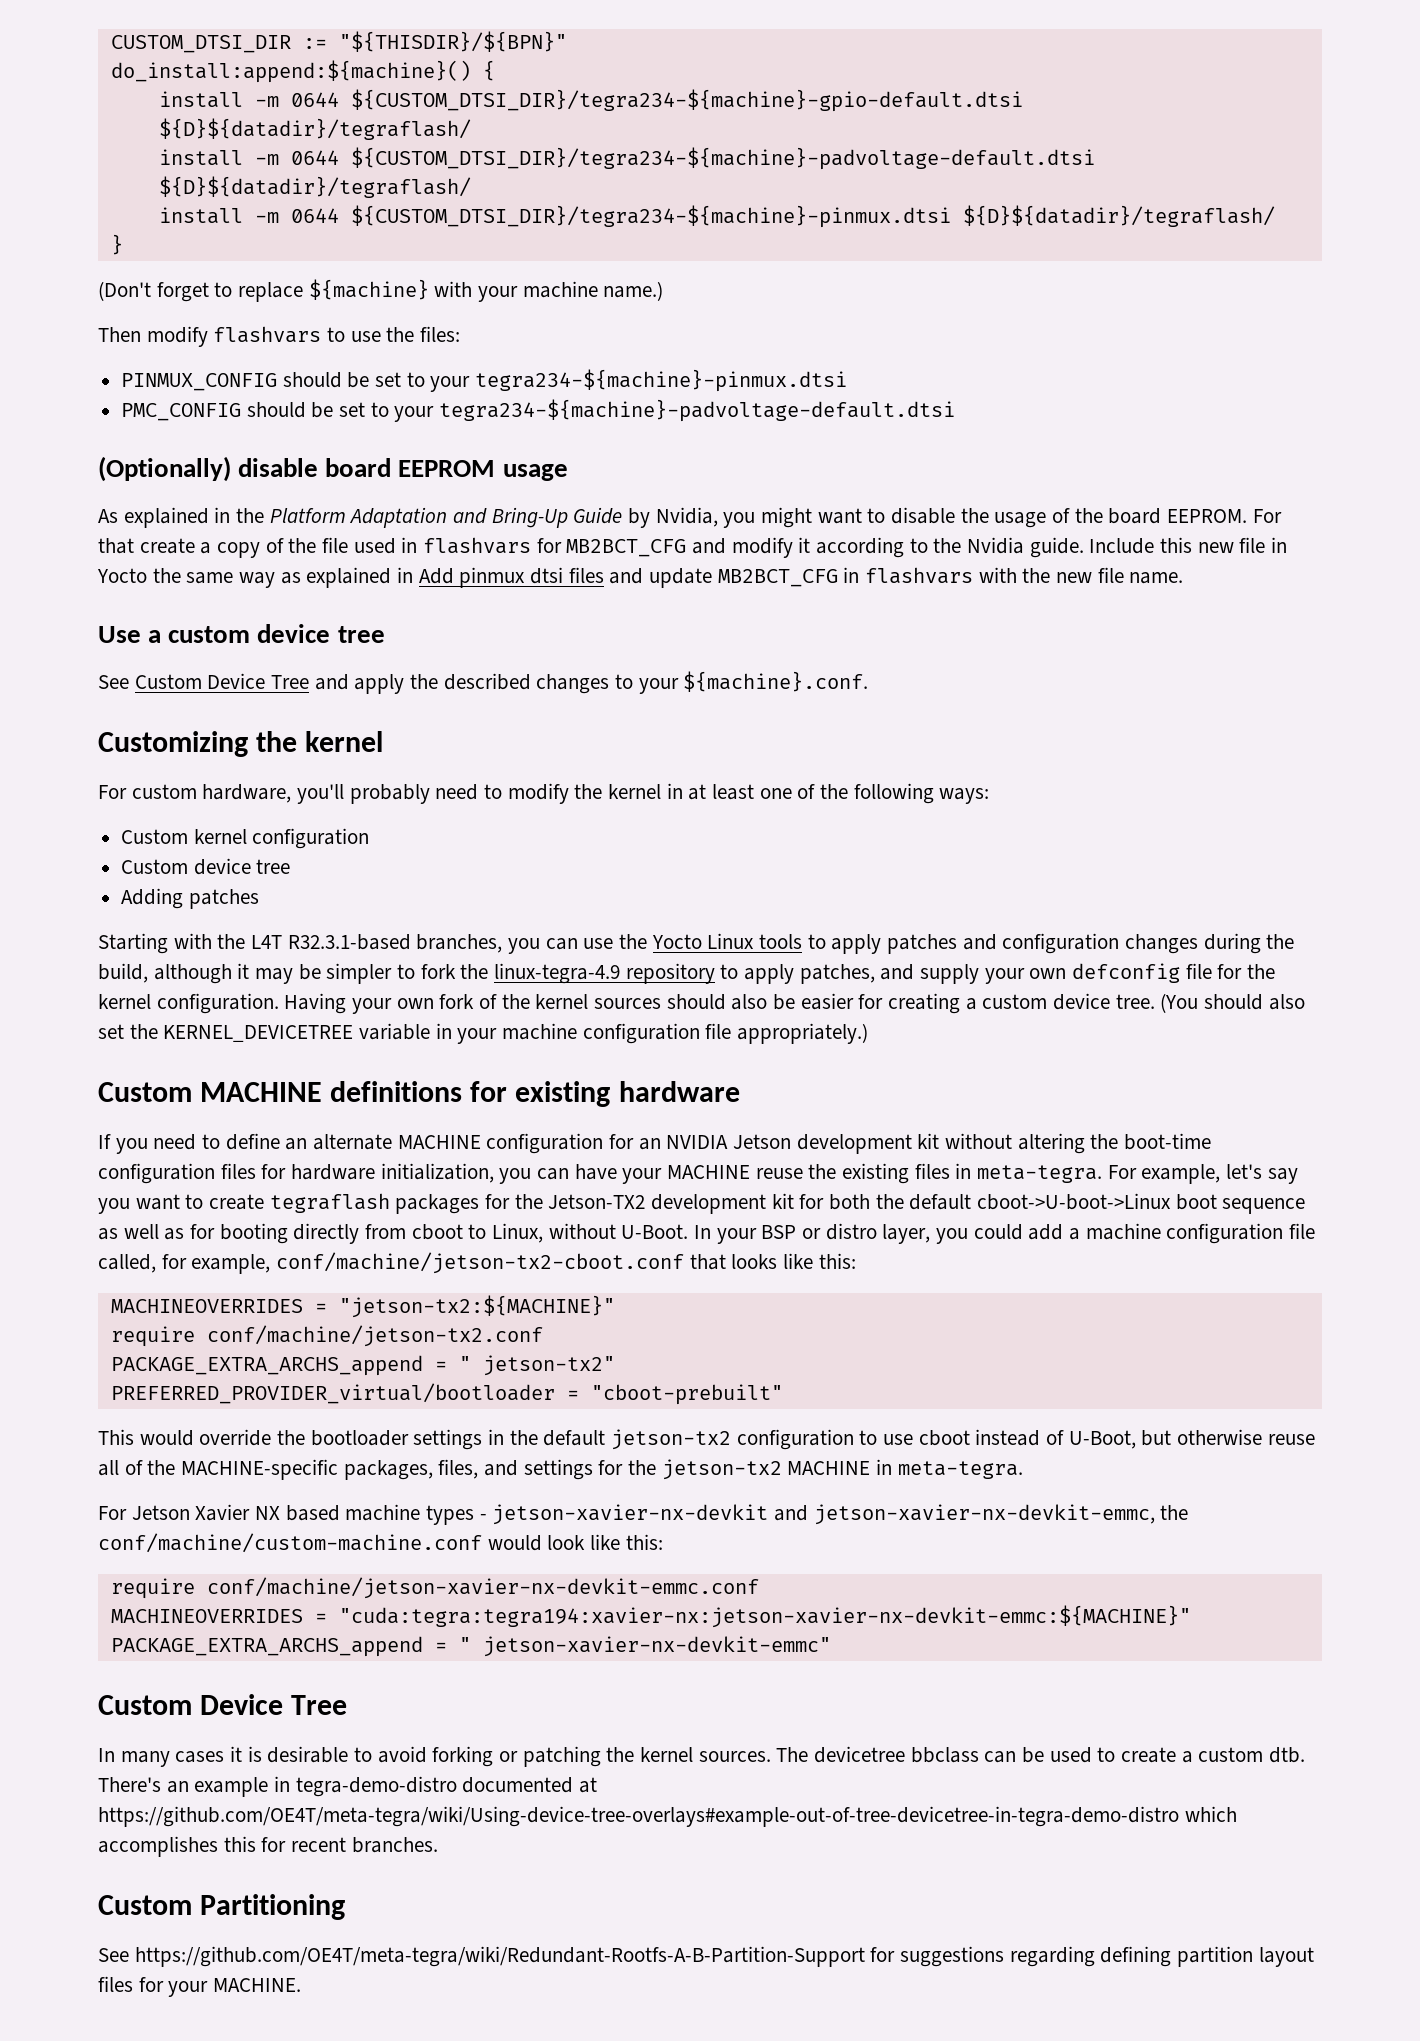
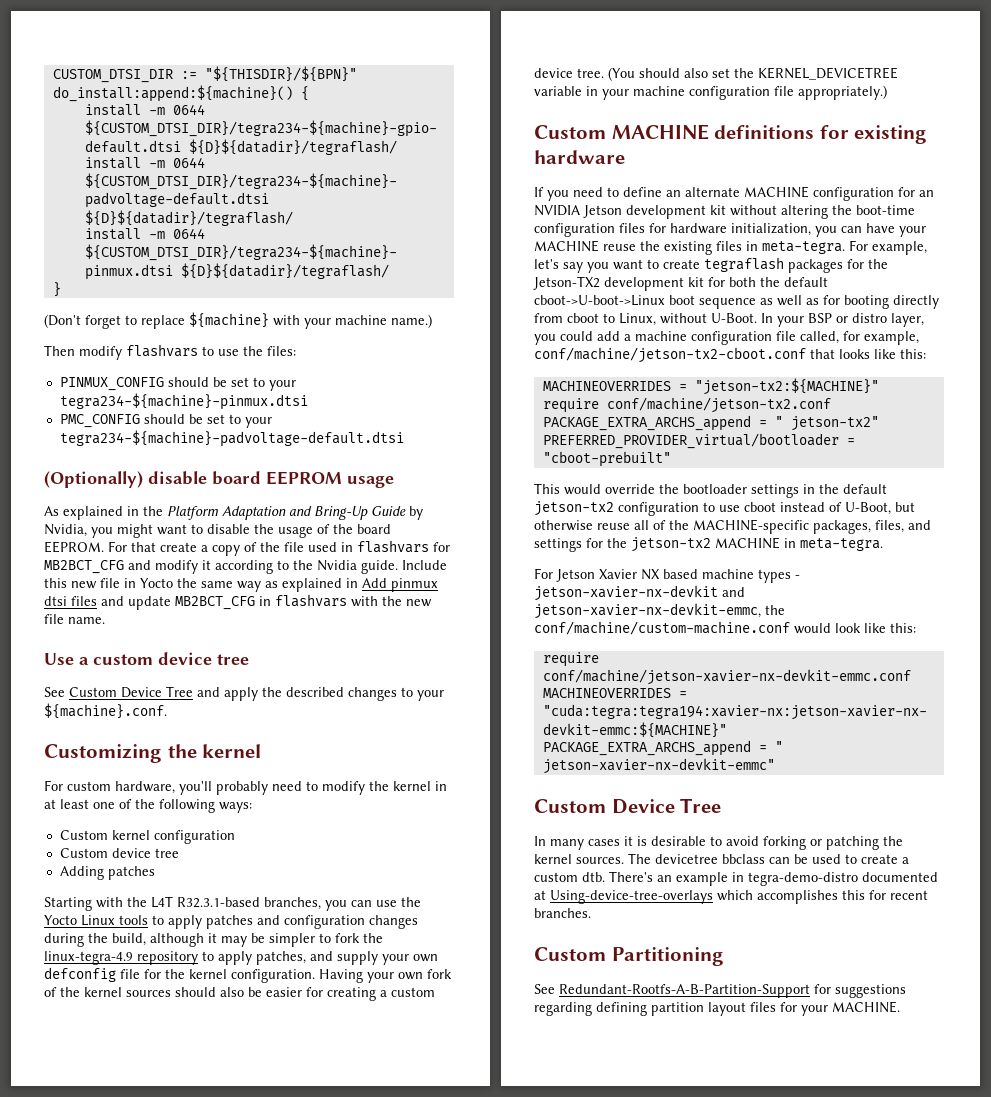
[98,1806,1179,1827] https://github.com/OE4T/meta-tegra/wiki/Using-device-tree-overlays#example-out-of-tree-devicetree-in-tegra-demo-distro -> [550,890,713,904] Using-device-tree-overlays
[134,1946,865,1967] https://github.com/OE4T/meta-tegra/wiki/Redundant-Rootfs-A-B-Partition-Support -> [559,984,810,998] Redundant-Rootfs-A-B-Partition-Support

